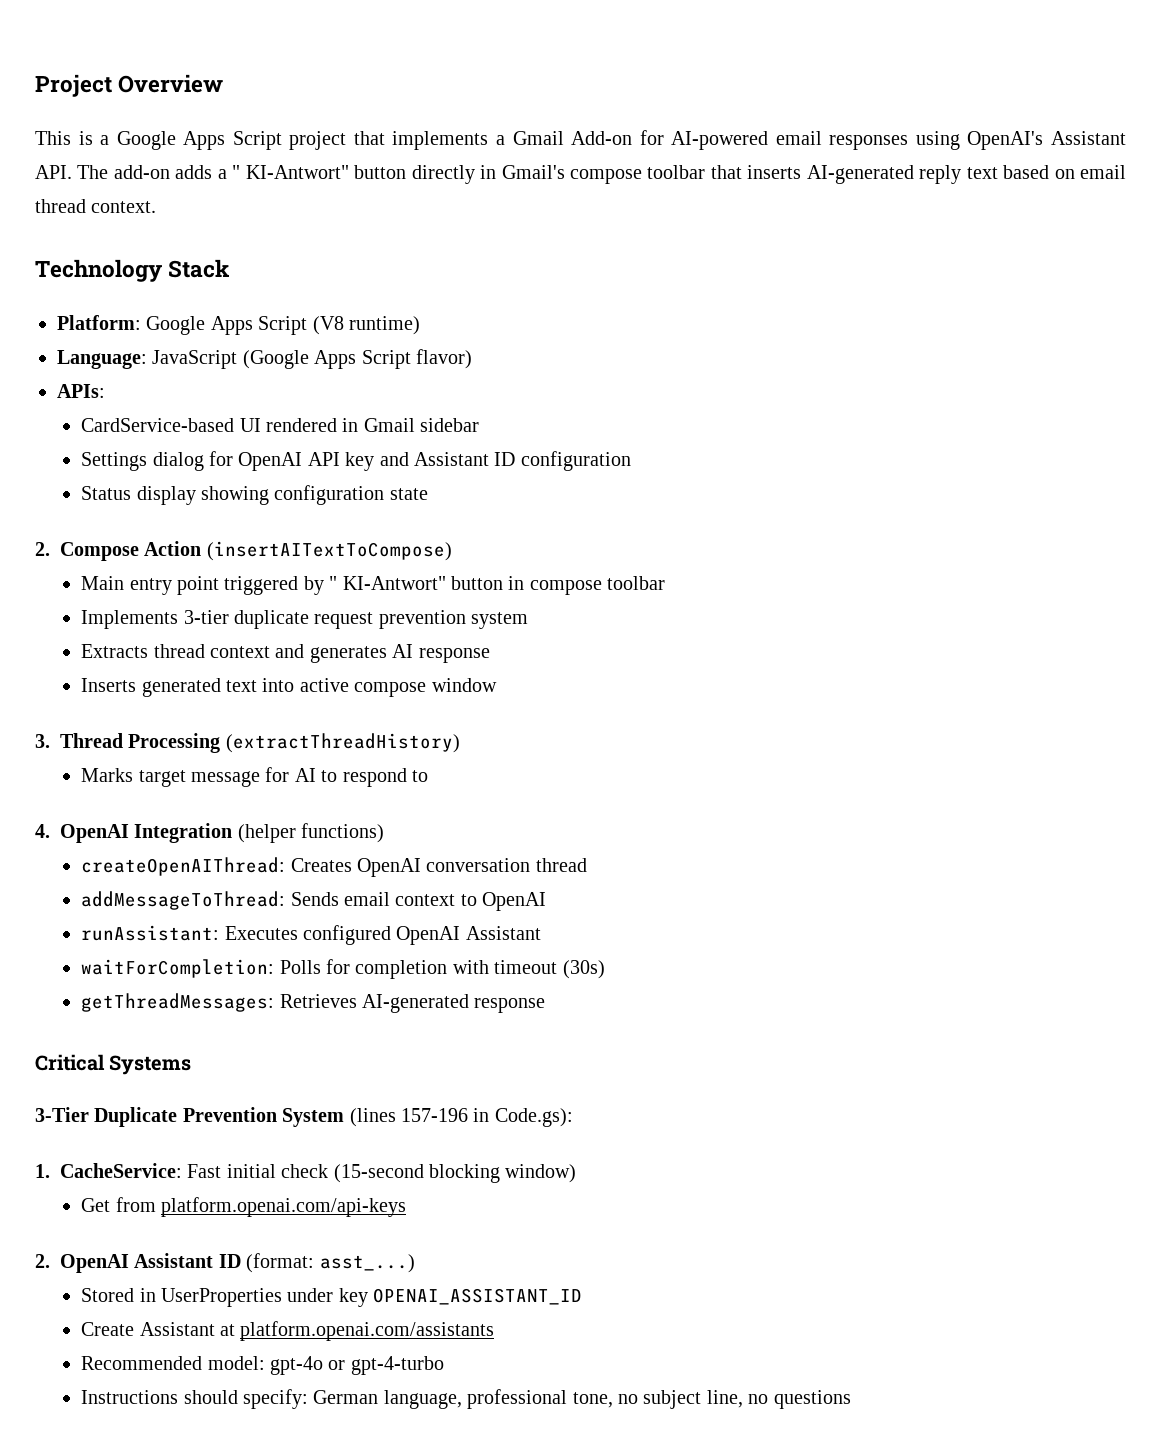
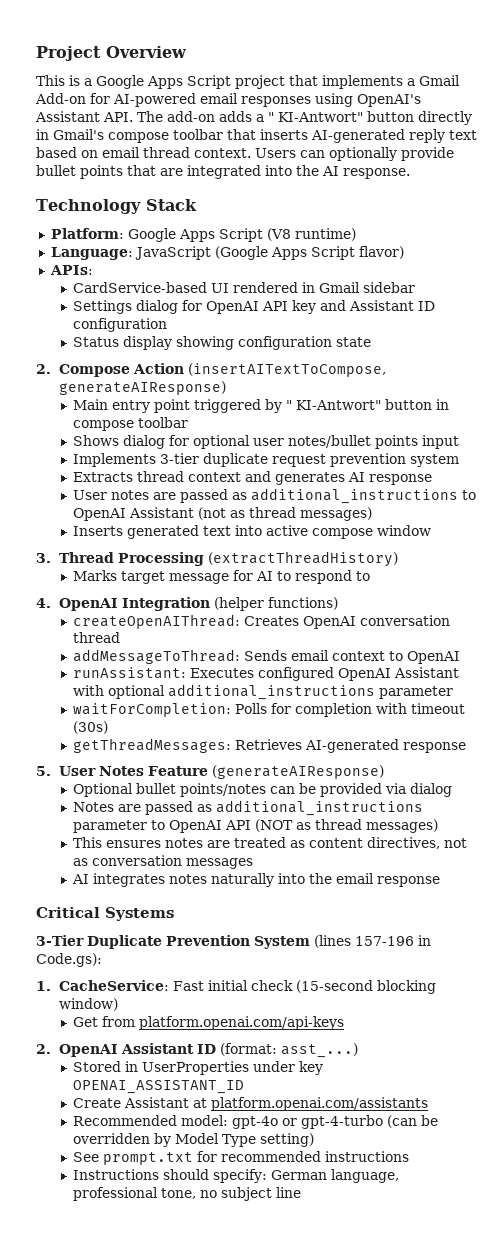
(157, 207) none -> [255,147,454,161] [36,165,410,179] Users can optionally provide bullet points that are integrated into the AI response.
[206,541,452,561] (insertAITextToCompose) -> [187,363,386,377] [58,381,226,395] (insertAITextToCompose, generateAIResponse)
(666, 583) none -> [73,435,460,449] // Shows dialog for optional user notes/bullet points input
(490, 655) none -> [73,488,477,504] [73,507,373,521] // User notes are passed as additional_instructions to OpenAI Assistant (not as thread messages)
(541, 933) none -> [73,684,454,700] with optional additional_instructions parameter
(546, 1005) none -> [36,765,384,779] [73,783,453,797] [73,800,424,816] [73,819,439,833] [73,837,468,849] [73,855,254,869] [72,873,441,887] // 5. User Notes Feature (generateAIResponse) // Optional bullet points/notes can be provided via dialog // Notes are passed as additional_instructions parameter to OpenAI API (NOT as thread messages) // This ensures notes are treated as content directives, not as conversation messages // AI integrates notes naturally into the email response
(444, 1365) none -> [387,1115,439,1128] [73,1133,315,1147] [73,1151,410,1165] (can be overridden by Model Type setting) // See prompt.txt for recommended instructions
[706,1390,851,1409] line, no questions -> [276,1187,302,1198] line

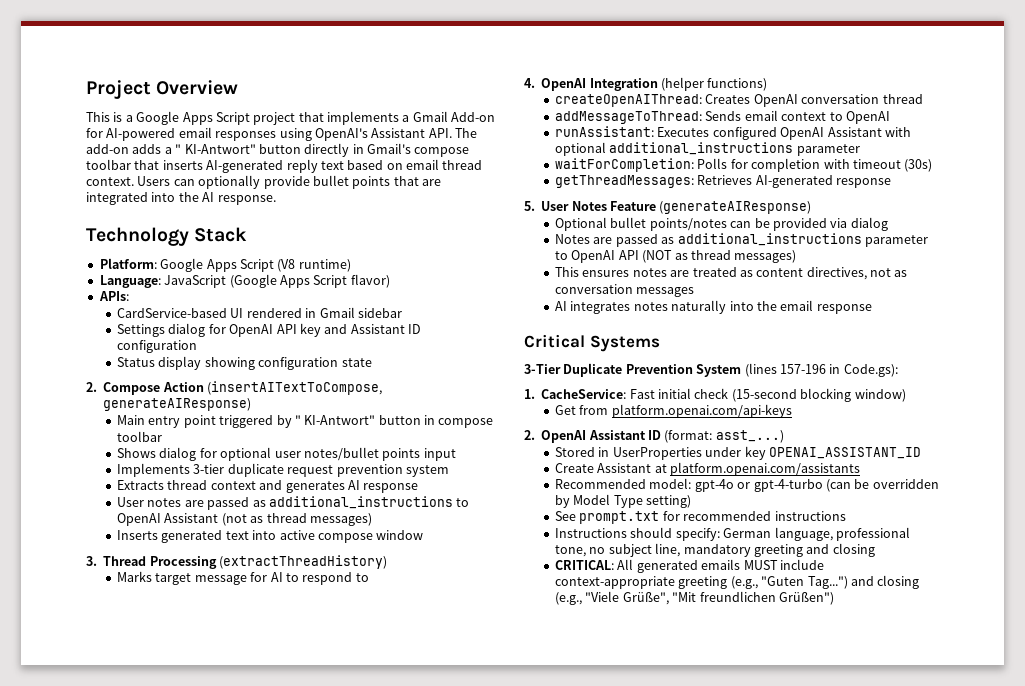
[276,1187,302,1198] line -> [655,543,875,557] [555,559,824,573] [555,575,920,589] [555,591,834,605] line, mandatory greeting and closing // CRITICAL: All generated emails MUST include context-appropriate greeting (e.g., "Guten Tag...") and closing (e.g., "Viele Grüße", "Mit freundlichen Grüßen")

